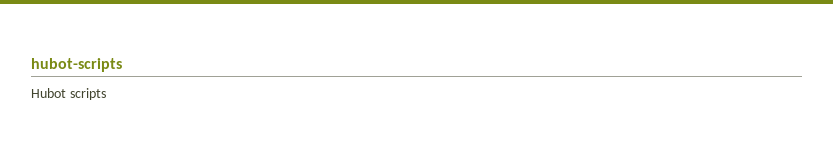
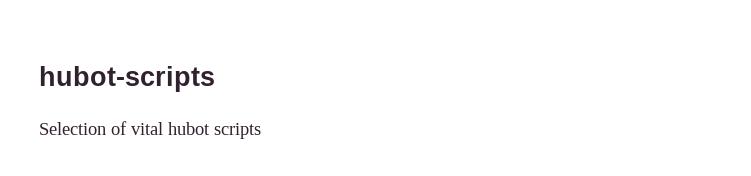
[31,88,66,98] Hubot -> [39,121,210,135] Selection of vital hubot

